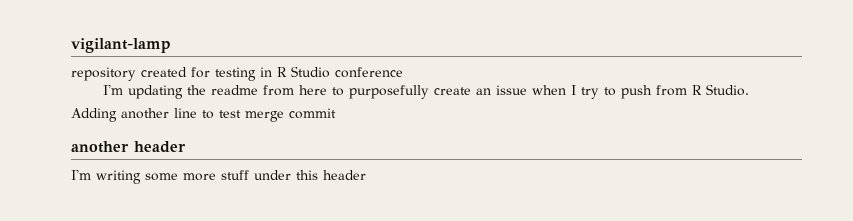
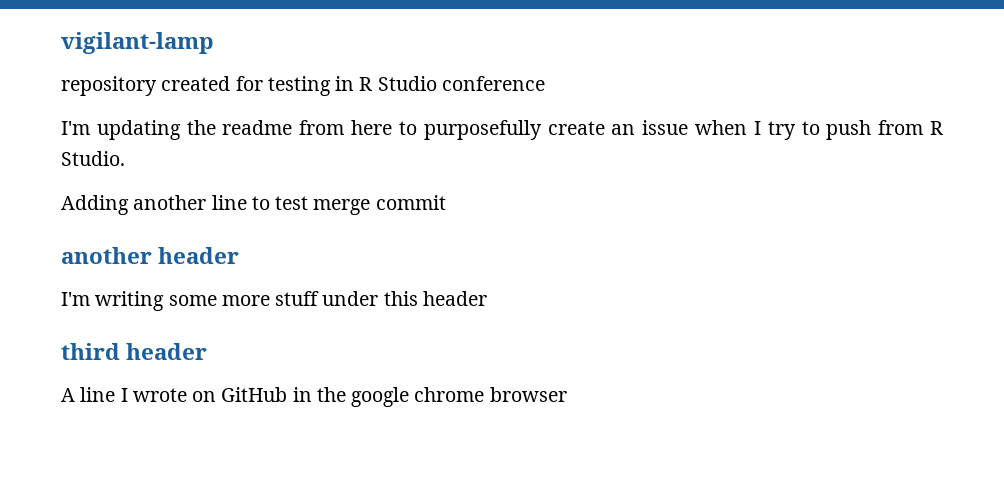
(366, 175) none -> [61,343,208,360] [61,387,567,407] // third header // A line I wrote on GitHub in the google chrome browser

